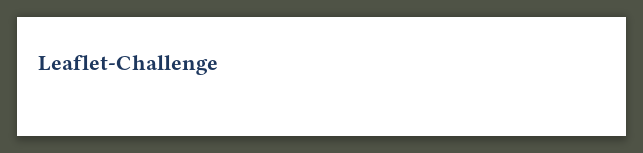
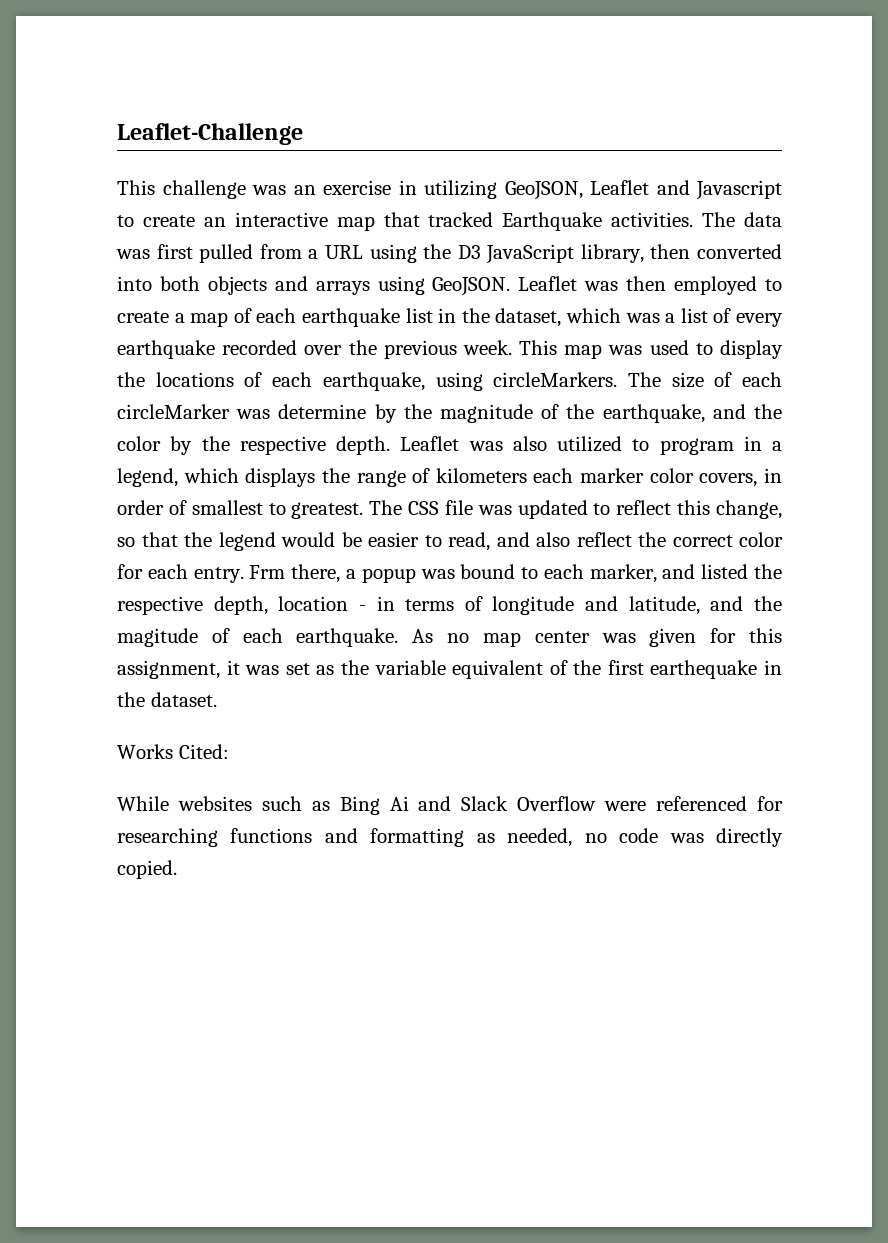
(218, 65) none -> [117,180,782,200] [117,212,782,231] [116,244,782,264] [117,276,782,296] [117,308,784,327] [117,340,783,359] [117,372,782,391] [117,404,782,423] [117,436,782,455] [117,468,782,487] [117,500,782,519] [117,532,783,551] [117,564,783,583] [117,596,782,615] [117,628,783,647] [117,660,782,679] [117,692,217,707] [117,744,229,759] [117,796,783,815] [117,828,784,847] [117,860,177,879] // This challenge was an exercise in utilizing GeoJSON, Leaflet and Javascript to create an interactive map that tracked Earthquake activities. The data was first pulled from a URL using the D3 JavaScript library, then converted into both objects and arrays using GeoJSON. Leaflet was then employed to create a map of each earthquake list in the dataset, which was a list of every earthquake recorded over the previous week. This map was used to display the locations of each earthquake, using circleMarkers. The size of each circleMarker was determine by the magnitude of the earthquake, and the color by the respective depth. Leaflet was also utilized to program in a legend, which displays the range of kilometers each marker color covers, in order of smallest to greatest. The CSS file was updated to reflect this change, so that the legend would be easier to read, and also reflect the correct color for each entry. Frm there, a popup was bound to each marker, and listed the respective depth, location - in terms of longitude and latitude, and the magitude of each earthquake. As no map center was given for this assignment, it was set as the variable equivalent of the first earthequake in the dataset. // Works Cited: // While websites such as Bing Ai and Slack Overflow were referenced for researching functions and formatting as needed, no code was directly copied.

